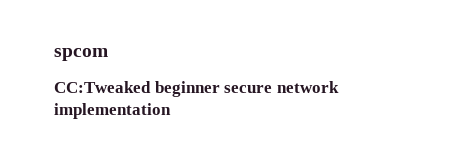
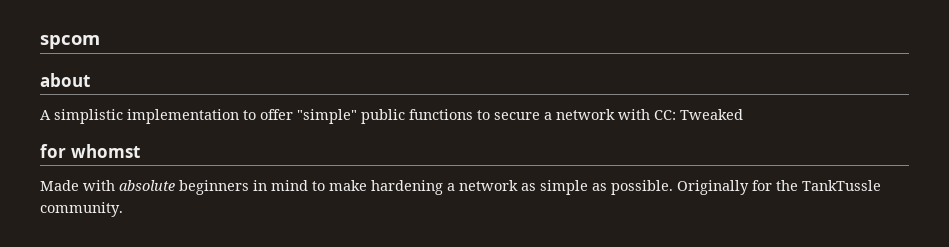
[54,81,339,97] [54,103,171,119] CC:Tweaked beginner secure network implementation -> [40,73,90,87] [40,109,743,124] [40,144,140,158] [40,180,881,195] [40,202,123,217] about // A simplistic implementation to offer "simple" public functions to secure a network with CC: Tweaked // for whomst // Made with absolute beginners in mind to make hardening a network as simple as possible. Originally for the TankTussle community.

